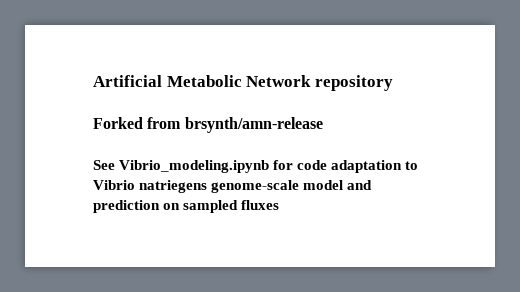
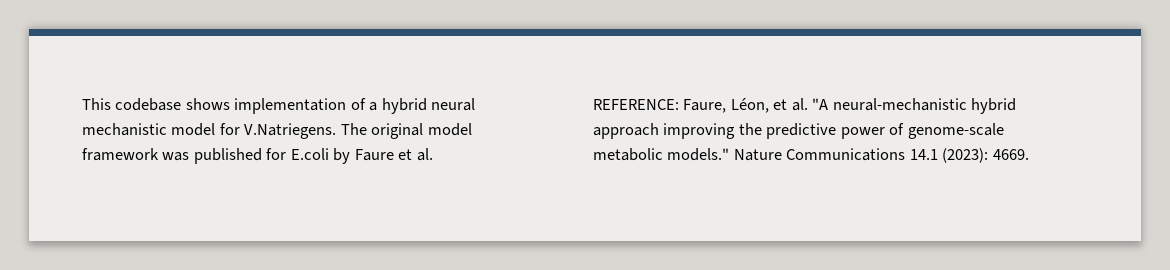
[93,75,393,91] [93,117,323,133] [93,160,419,173] [93,180,373,193] [93,200,280,213] Artificial Metabolic Network repository // Forked from brsynth/amn-release // See Vibrio_modeling.ipynb for code adaptation to Vibrio natriegens genome-scale model and prediction on sampled fluxes -> [82,98,476,114] [82,123,472,139] [82,148,433,164] [593,98,1017,114] [593,123,1004,139] [593,148,1029,163] This codebase shows implementation of a hybrid neural mechanistic model for V.Natriegens. The original model framework was published for E.coli by Faure et al. // REFERENCE: Faure, Léon, et al. "A neural-mechanistic hybrid approach improving the predictive power of genome-scale metabolic models." Nature Communications 14.1 (2023): 4669.

